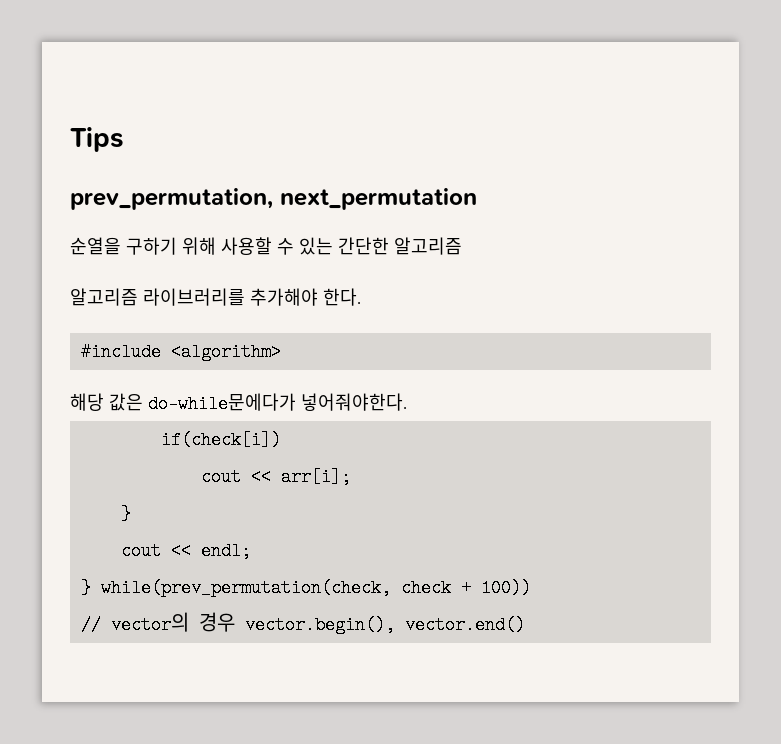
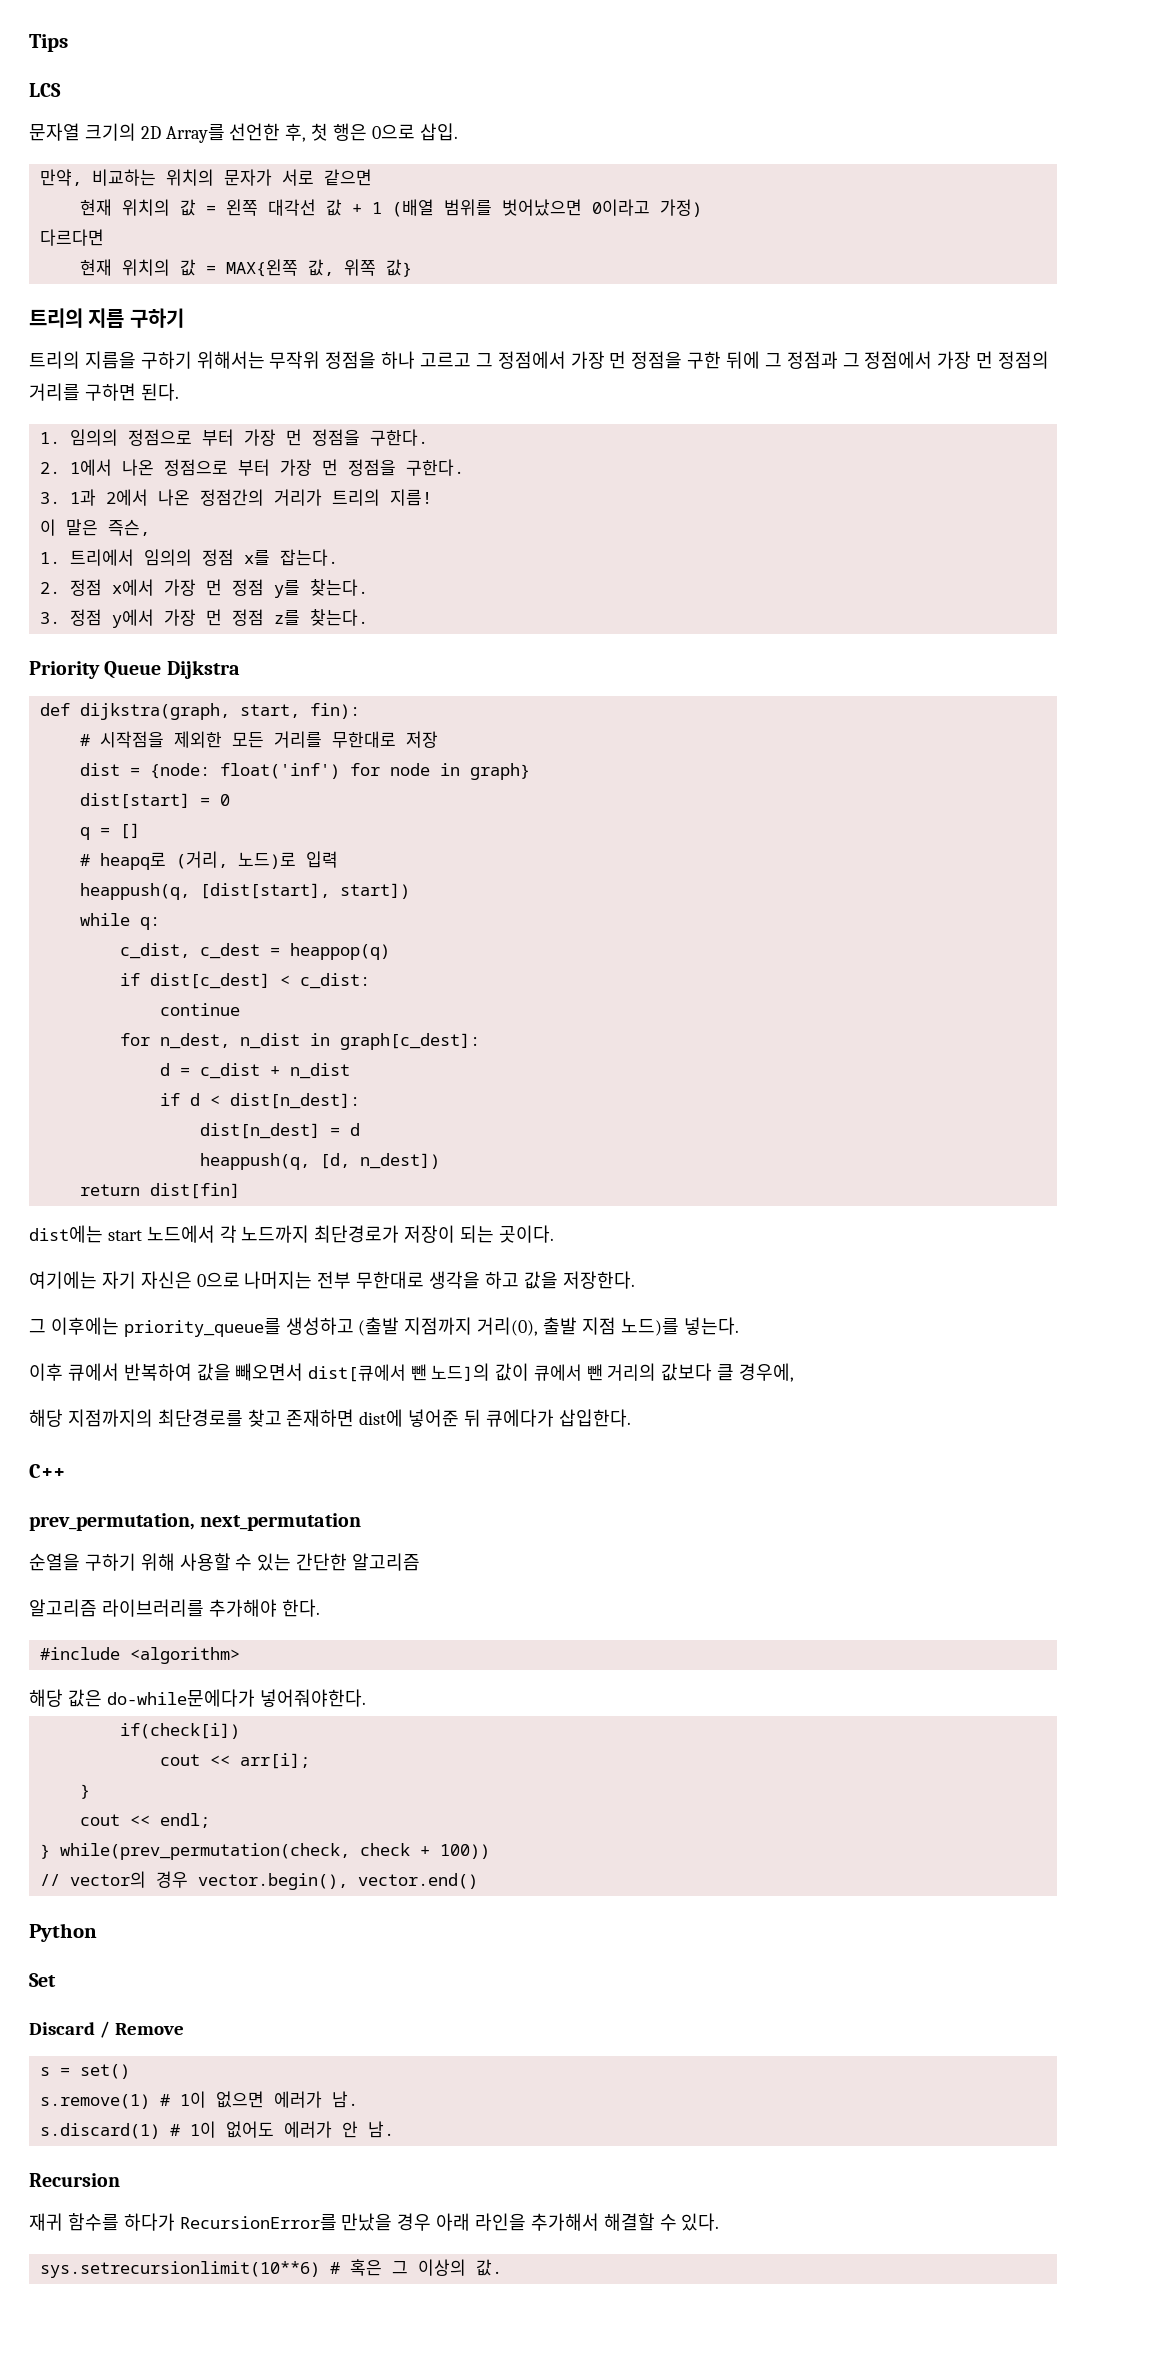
(123, 139) none -> [29,83,61,97] [29,123,458,143] [39,169,372,186] [79,199,702,217] [39,229,104,246] [79,259,412,277] [29,308,184,328] [29,351,1050,369] [29,383,179,401] [39,429,428,446] [39,459,464,476] [39,489,432,506] [39,519,150,536] [39,549,338,566] [39,579,368,598] [39,609,368,628] [29,660,240,679] [39,703,360,720] [79,731,438,748] [79,763,530,780] [79,793,230,809] [79,823,140,840] [79,851,338,870] [79,883,410,900] [79,913,160,930] [119,943,390,960] [119,973,370,989] [159,1003,240,1016] [119,1033,480,1050] [159,1063,350,1079] [159,1093,360,1109] [199,1123,360,1139] [199,1153,440,1170] [79,1183,240,1199] [29,1225,554,1243] [29,1271,635,1289] [29,1317,739,1337] [29,1363,794,1382] [29,1409,631,1427] [29,1464,65,1478] // LCS // 문자열 크기의 2D Array를 선언한 후, 첫 행은 0으로 삽입. // 만약, 비교하는 위치의 문자가 서로 같으면 // 현재 위치의 값 = 왼쪽 대각선 값 + 1 (배열 범위를 벗어났으면 0이라고 가정) // 다르다면 // 현재 위치의 값 = MAX{왼쪽 값, 위쪽 값} // 트리의 지름 구하기 // 트리의 지름을 구하기 위해서는 무작위 정점을 하나 고르고 그 정점에서 가장 먼 정점을 구한 뒤에 그 정점과 그 정점에서 가장 먼 정점의 거리를 구하면 된다. // 1. 임의의 정점으로 부터 가장 먼 정점을 구한다. // 2. 1에서 나온 정점으로 부터 가장 먼 정점을 구한다. // 3. 1과 2에서 나온 정점간의 거리가 트리의 지름! // 이 말은 즉슨, // 1. 트리에서 임의의 정점 x를 잡는다. // 2. 정점 x에서 가장 먼 정점 y를 찾는다. // 3. 정점 y에서 가장 먼 정점 z를 찾는다. // Priority Queue Dijkstra // def dijkstra(graph, start, fin): // # 시작점을 제외한 모든 거리를 무한대로 저장 // dist = {node: float('inf') for node in graph} // dist[start] = 0 // q = [] // # heapq로 (거리, 노드)로 입력 // heappush(q, [dist[start], start]) // while q: // c_dist, c_dest = heappop(q) // if dist[c_dest] < c_dist: // continue // for n_dest, n_dist in graph[c_dest]: // d = c_dist + n_dist // if d < dist[n_dest]: // dist[n_dest] = d // heappush(q, [d, n_dest]) // return dist[fin] // dist에는 start 노드에서 각 노드까지 최단경로가 저장이 되는 곳이다. // 여기에는 자기 자신은 0으로 나머지는 전부 무한대로 생각을 하고 값을 저장한다. // 그 이후에는 priority_queue를 생성하고 (출발 지점까지 거리(0), 출발 지점 노드)를 넣는다. // 이후 큐에서 반복하여 값을 빼오면서 dist[큐에서 뺀 노드]의 값이 큐에서 뺀 거리의 값보다 클 경우에, // 해당 지점까지의 최단경로를 찾고 존재하면 dist에 넣어준 뒤 큐에다가 삽입한다. // C++
(525, 625) none -> [29,1923,97,1942] [29,1973,56,1987] [29,2021,185,2038] [39,2064,130,2079] [39,2091,358,2109] [39,2121,394,2139] [29,2173,120,2187] [29,2213,720,2231] [39,2259,502,2278] // Python // Set // Discard / Remove // s = set() // s.remove(1) # 1이 없으면 에러가 남. // s.discard(1) # 1이 없어도 에러가 안 남. // Recursion // 재귀 함수를 하다가 RecursionError를 만났을 경우 아래 라인을 추가해서 해결할 수 있다. // sys.setrecursionlimit(10**6) # 혹은 그 이상의 값.

